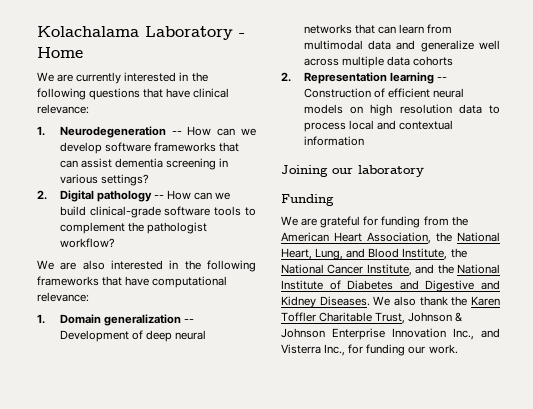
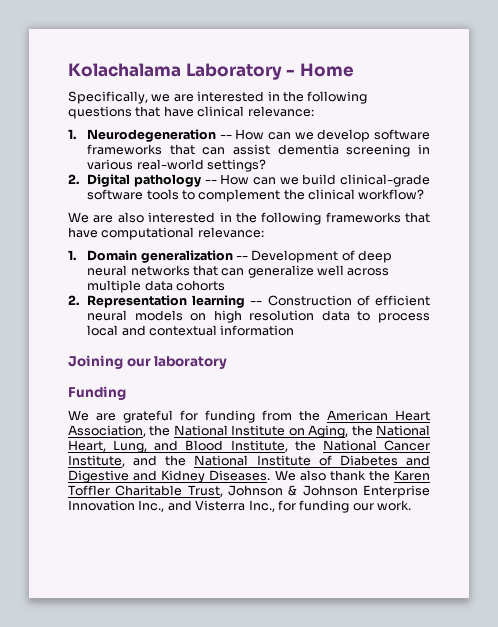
[37,72,122,84] We are currently -> [68,91,194,104] Specifically, we are
(98, 179) none -> [136,159,204,170] real-world
[147,222,208,234] pathologist -> [308,189,356,200] clinical
[399,24,453,34] [303,40,416,50] learn from multimodal data and -> (245, 272) none
(500, 237) none -> [231,425,430,438] Institute on Aging, the National

